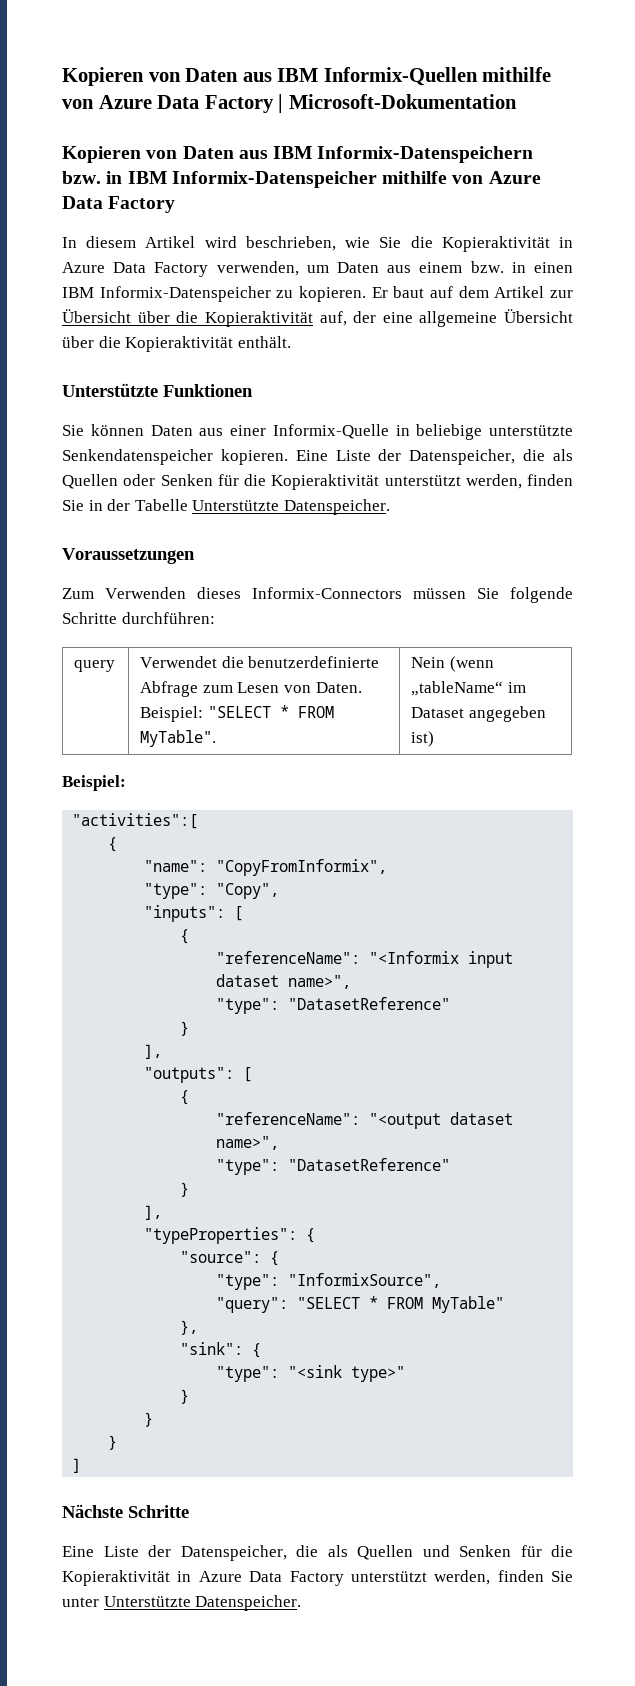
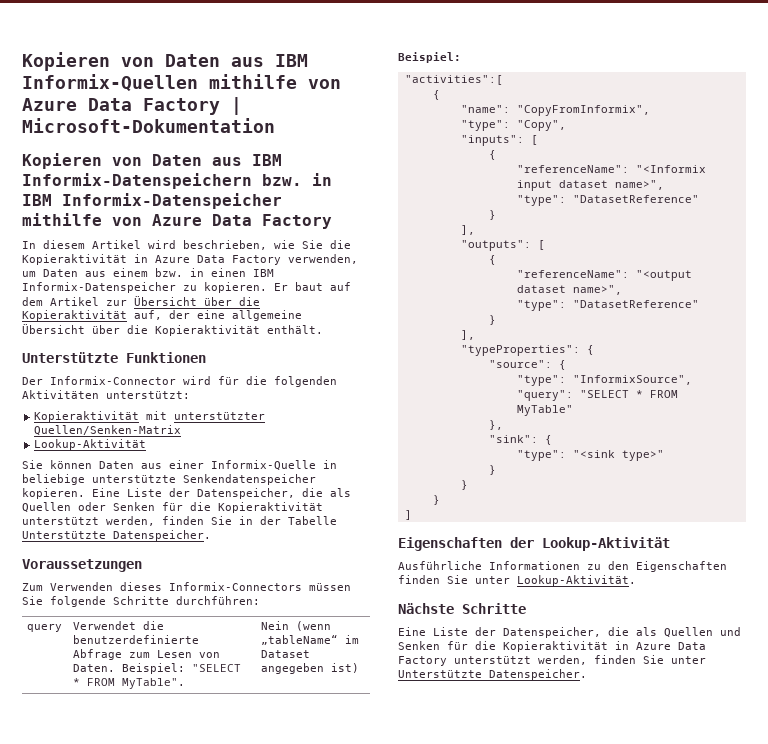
(253, 390) none -> [22,376,337,387] [22,390,190,399] [34,411,266,422] [34,425,182,435] [34,439,147,450] // Der Informix-Connector wird für die folgenden Aktivitäten unterstützt: // Kopieraktivität mit unterstützter Quellen/Senken-Matrix // Lookup-Aktivität
(82, 1465) none -> [398,537,670,551] [398,561,727,572] [398,575,636,586] // Eigenschaften der Lookup-Aktivität // Ausführliche Informationen zu den Eigenschaften finden Sie unter Lookup-Aktivität.

